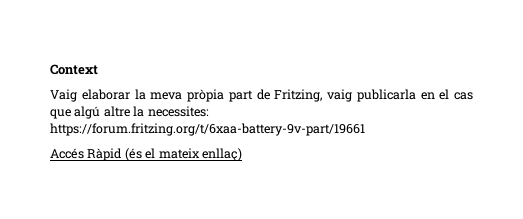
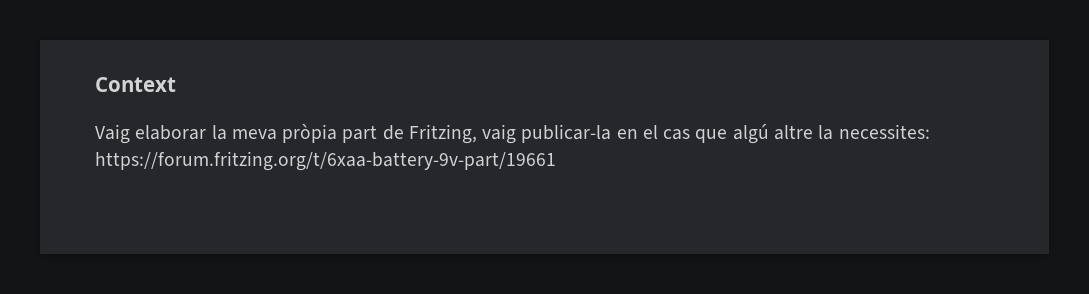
[356,89,416,102] publicarla -> [521,124,612,143] publicar-la
[50,148,242,161] // Accés Ràpid (és el mateix enllaç) -> (556, 161) none

